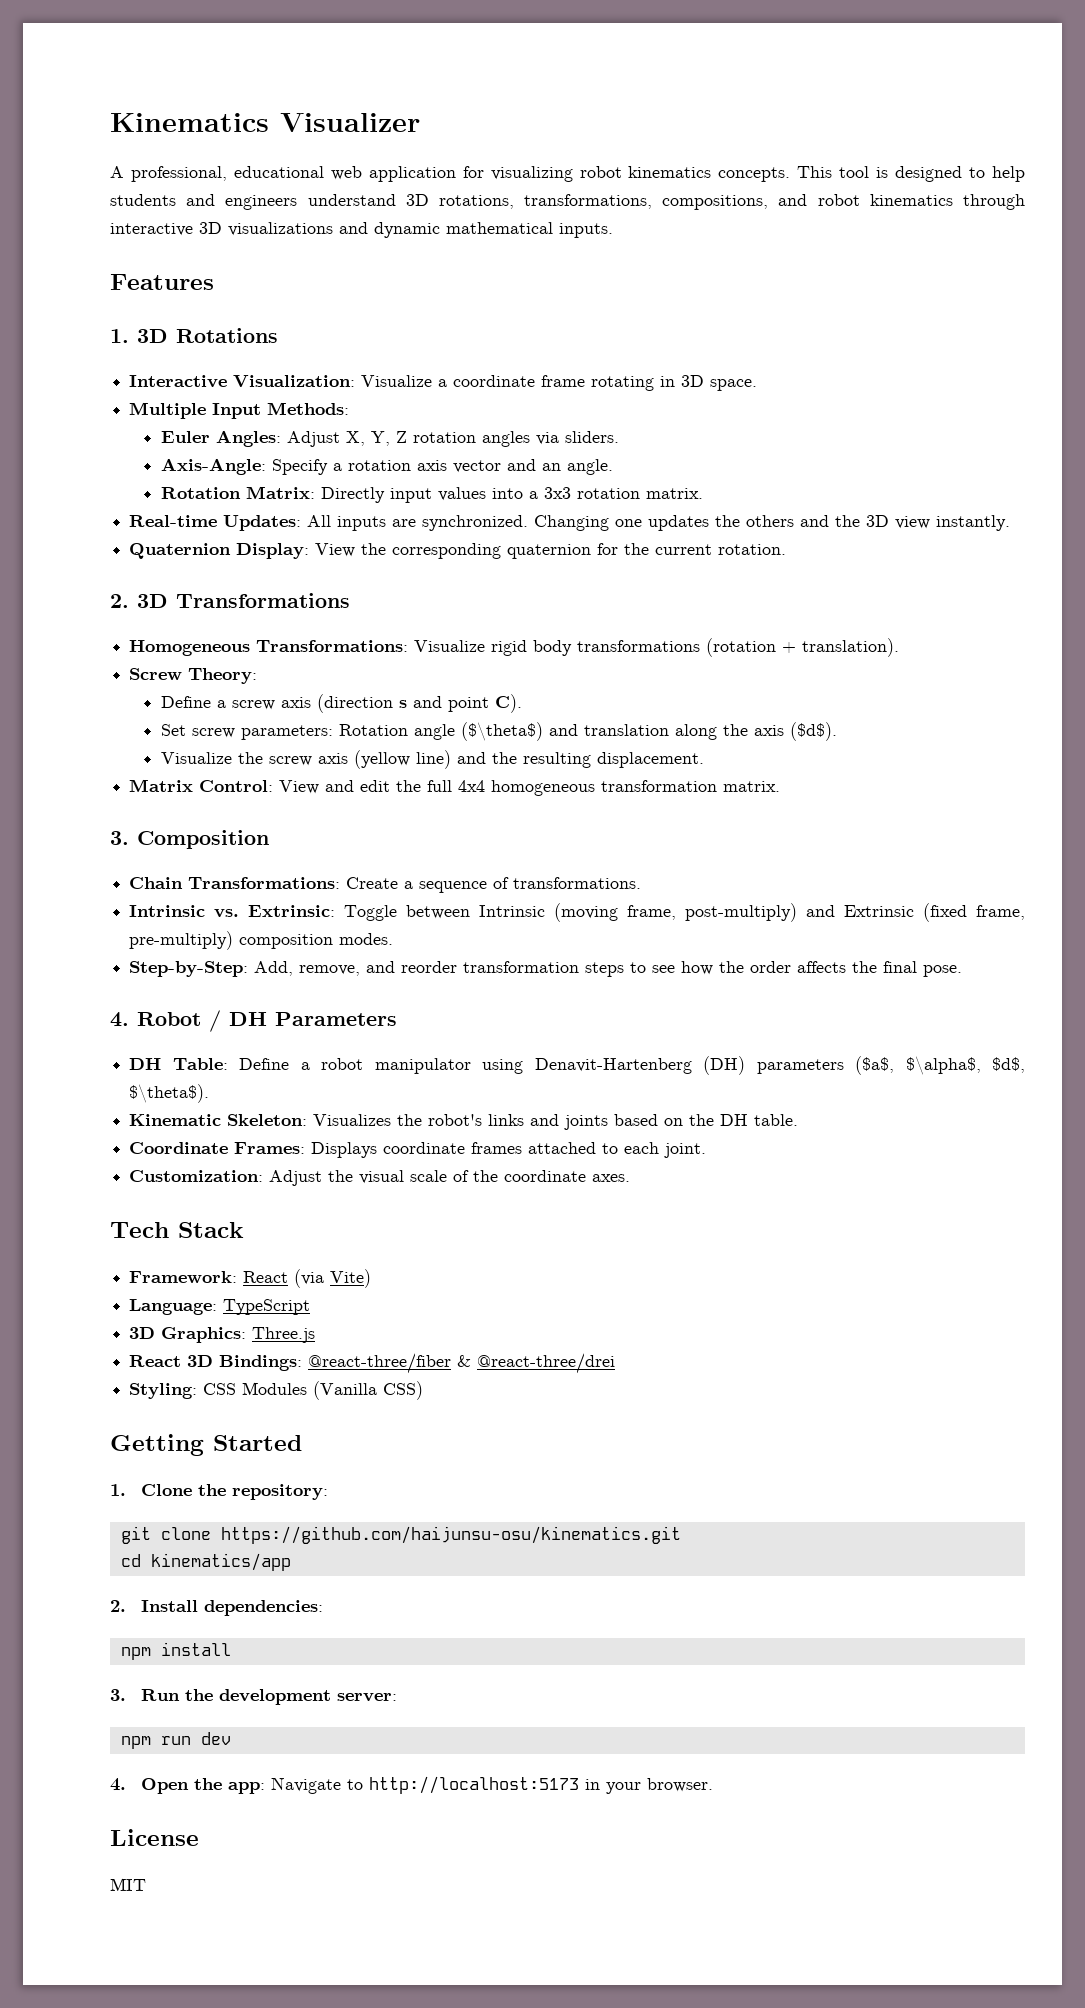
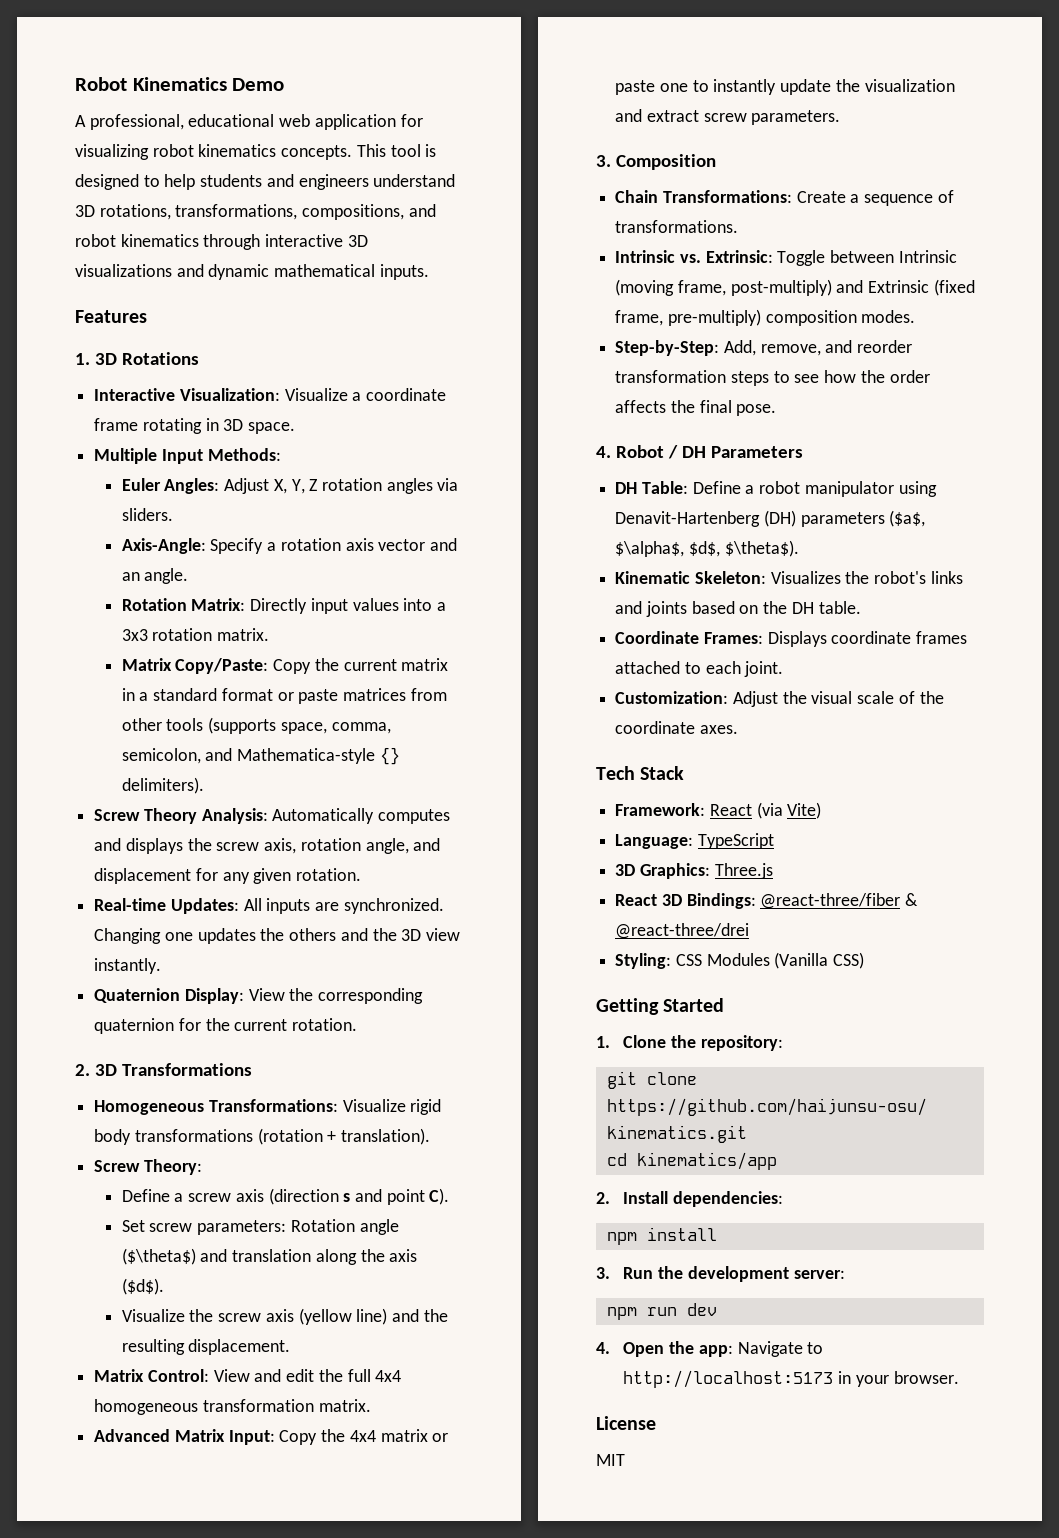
[110,113,420,132] Kinematics Visualizer -> [75,77,285,91] Robot Kinematics Demo
(703, 493) none -> [121,658,449,674] [121,688,447,704] [121,717,391,734] [121,747,400,765] [121,777,204,794] [94,808,451,824] [94,838,441,854] [94,868,362,884] // Matrix Copy/Paste: Copy the current matrix in a standard format or paste matrices from other tools (supports space, comma, semicolon, and Mathematica-style {} delimiters). // Screw Theory Analysis: Automatically computes and displays the screw axis, rotation angle, and displacement for any given rotation.
(781, 786) none -> [94,1429,449,1445] [615,79,955,95] [615,109,841,125] // Advanced Matrix Input: Copy the 4x4 matrix or paste one to instantly update the visualization and extract screw parameters.

